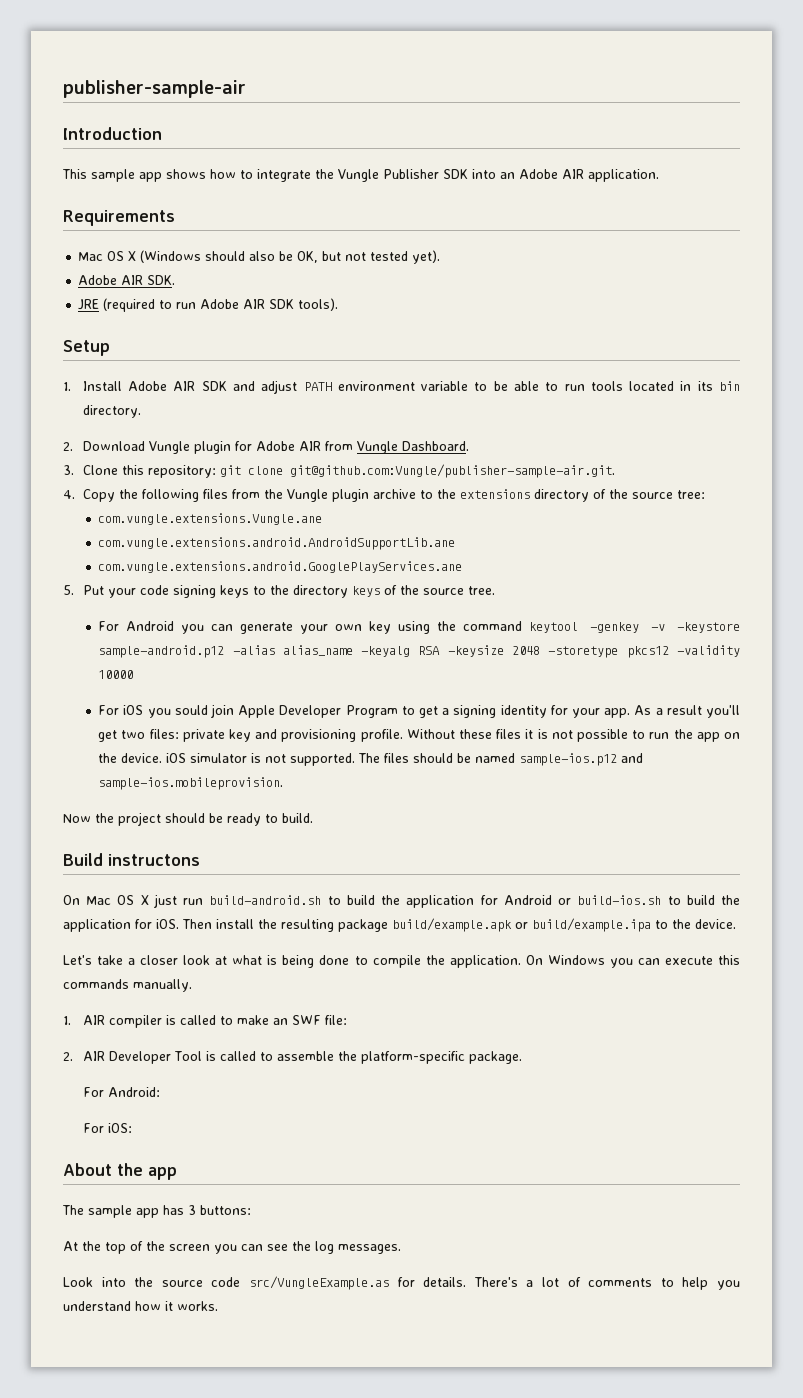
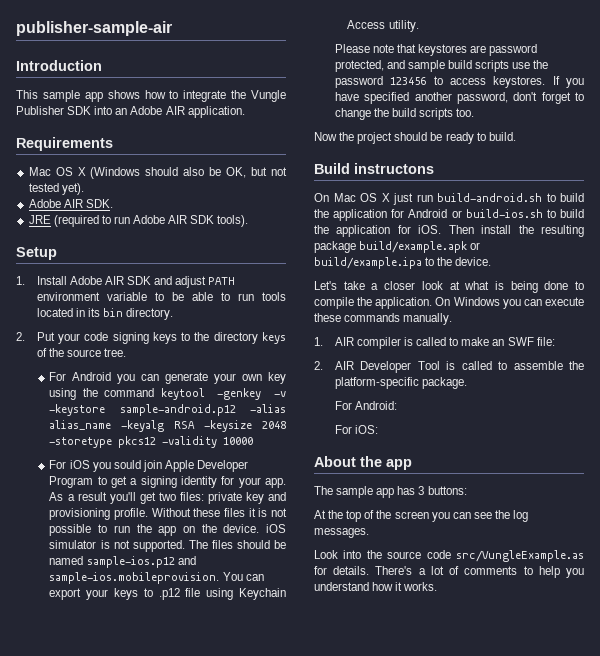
[82,441,469,454] [63,464,615,478] [63,489,705,502] [98,513,323,525] [98,537,456,550] [98,561,463,573] [63,585,74,595] Download Vungle plugin for Adobe AIR from Vungle Dashboard. // 3. Clone this repository: git clone git@github.com:Vungle/publisher-sample-air.git. // 4. Copy the following files from the Vungle plugin archive to the extensions directory of the source tree: // com.vungle.extensions.Vungle.ane // com.vungle.extensions.android.AndroidSupportLib.ane // com.vungle.extensions.android.GooglePlayServices.ane // 5. -> (25, 336) none
(284, 783) none -> [222,572,264,581] [49,588,286,600] [347,20,419,32] [334,44,538,56] [334,60,549,72] [334,76,584,88] [334,92,584,104] [334,108,475,120] You can export your keys to .p12 file using Keychain Access utility. // Please note that keystores are password protected, and sample build scripts use the password 123456 to access keystores. If you have specified another password, don't forget to change the build scripts too.
[718,955,740,965] this -> [314,313,341,322] these

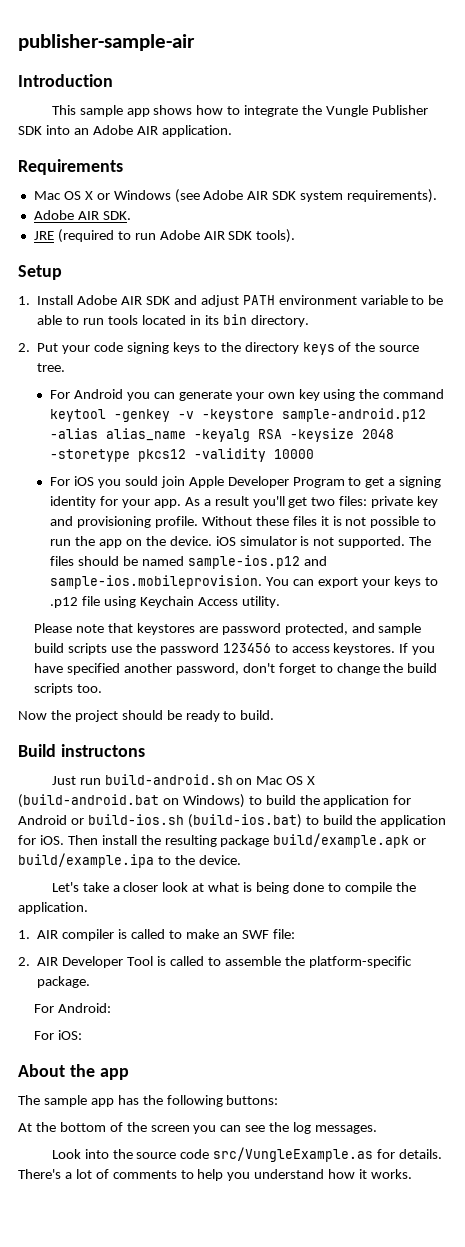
[90,167,287,179] [28,183,84,195] (Windows should also be OK, but not tested yet). -> [96,189,438,203] or Windows (see Adobe AIR SDK system requirements).
[314,193,542,205] On Mac OS X just run build-android.sh -> [51,774,316,785] [18,794,245,808] Just run build-android.sh on Mac OS X (build-android.bat on Windows)
(543, 213) none -> [187,814,302,828] (build-ios.bat)
[435,297,584,309] [314,313,453,325] On Windows you can execute these commands manually. -> (88, 908) none
[418,486,425,495] 3 -> [142,1095,223,1107] the following
[346,510,362,522] top -> [59,1122,106,1132] bottom

